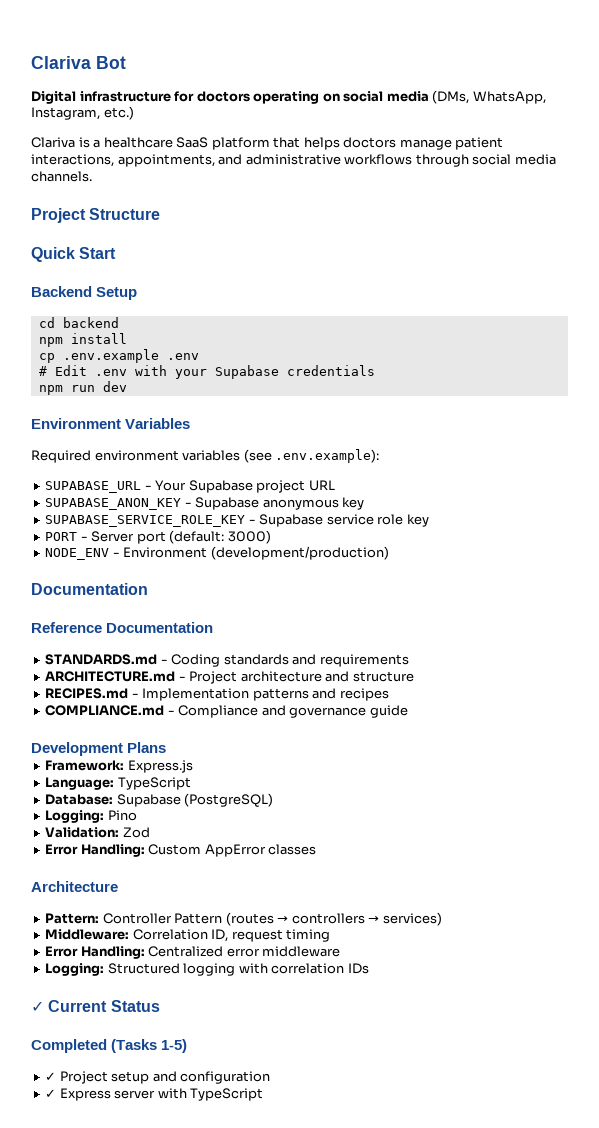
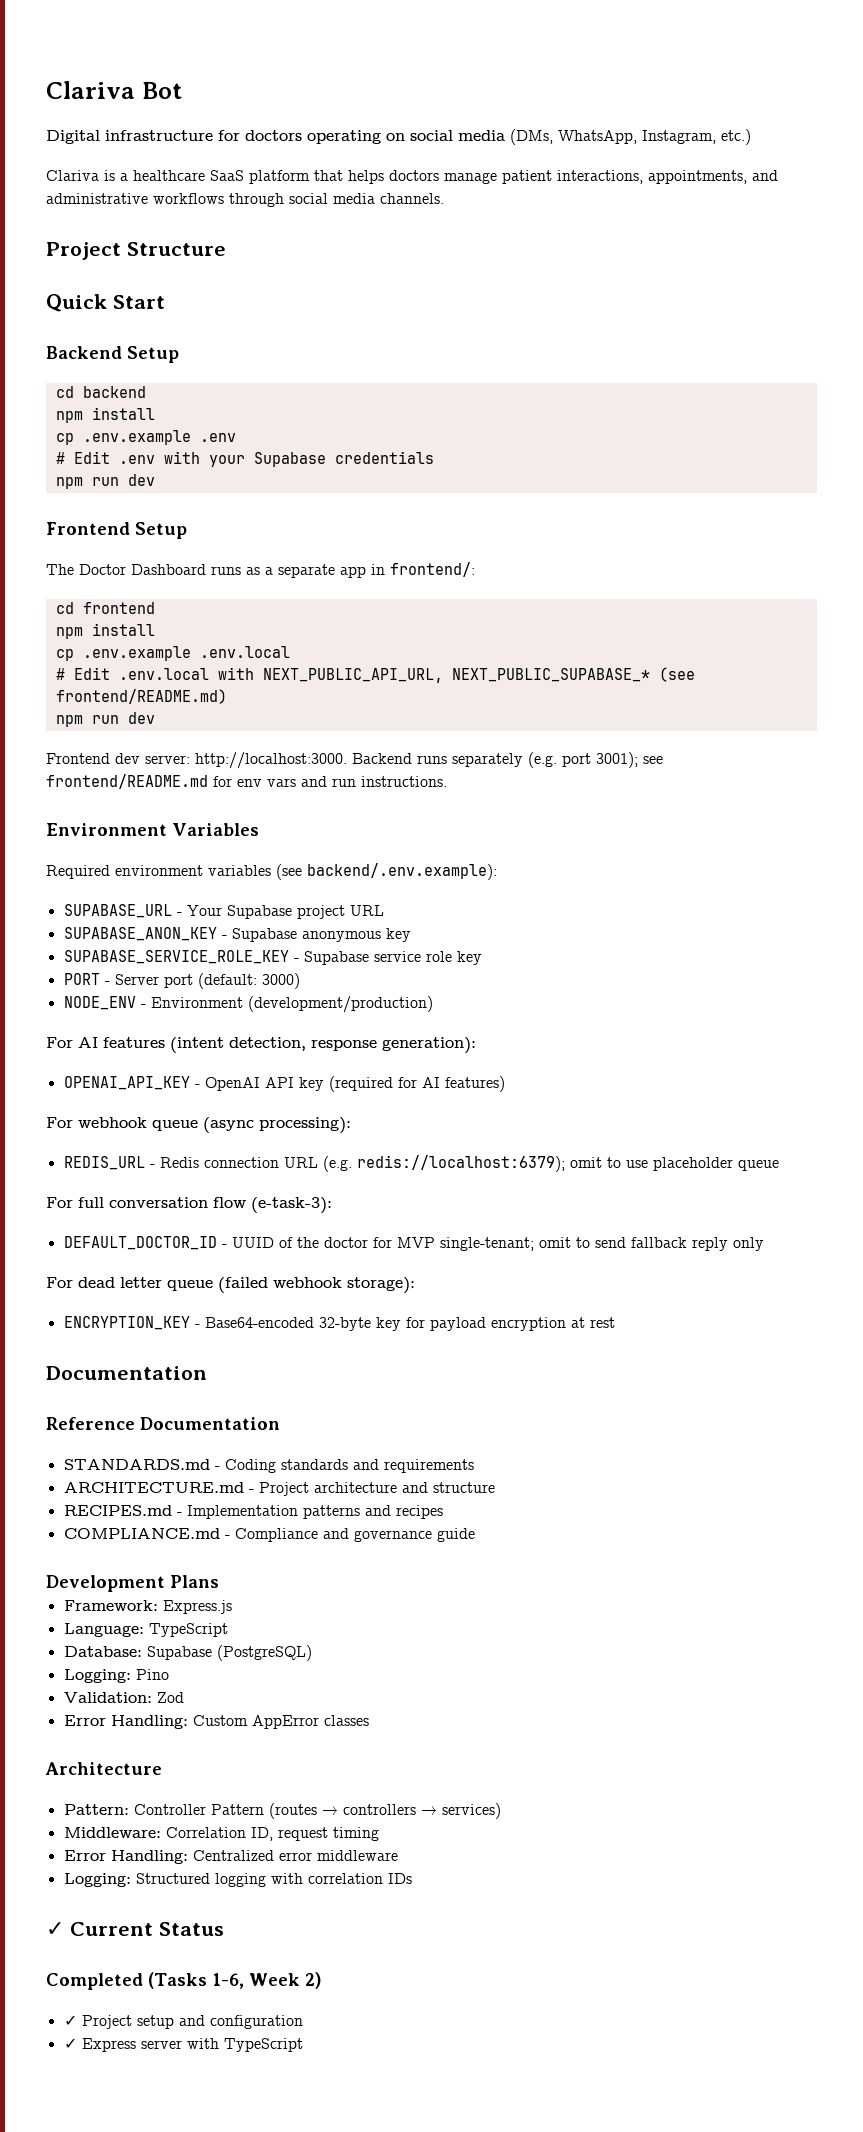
(127, 386) none -> [46,522,187,539] [46,562,475,578] [55,602,155,614] [55,623,155,639] [55,646,290,661] [55,667,695,683] [55,689,227,704] [55,712,155,727] [46,752,663,769] [46,774,447,789] // Frontend Setup // The Doctor Dashboard runs as a separate app in frontend/: // cd frontend // npm install // cp .env.example .env.local // # Edit .env.local with NEXT_PUBLIC_API_URL, NEXT_PUBLIC_SUPABASE_* (see frontend/README.md) // npm run dev // Frontend dev server: http://localhost:3000. Backend runs separately (e.g. port 3001); see frontend/README.md for env vars and run instructions.
[275,449,380,463] .env.example): -> [307,863,497,880] backend/.env.example):
(389, 553) none -> [46,1037,476,1054] [63,1076,505,1092] [46,1117,351,1134] [63,1155,779,1172] [46,1197,332,1214] [63,1236,764,1251] [46,1277,415,1294] [63,1316,615,1331] // For AI features (intent detection, response generation): // OPENAI_API_KEY - OpenAI API key (required for AI features) // For webhook queue (async processing): // REDIS_URL - Redis connection URL (e.g. redis://localhost:6379); omit to use placeholder queue // For full conversation flow (e-task-3): // DEFAULT_DOCTOR_ID - UUID of the doctor for MVP single-tenant; omit to send fallback reply only // For dead letter queue (failed webhook storage): // ENCRYPTION_KEY - Base64-encoded 32-byte key for payload encryption at rest
[161,1039,188,1053] 1-5) -> [211,1972,322,1989] 1-6, Week 2)

